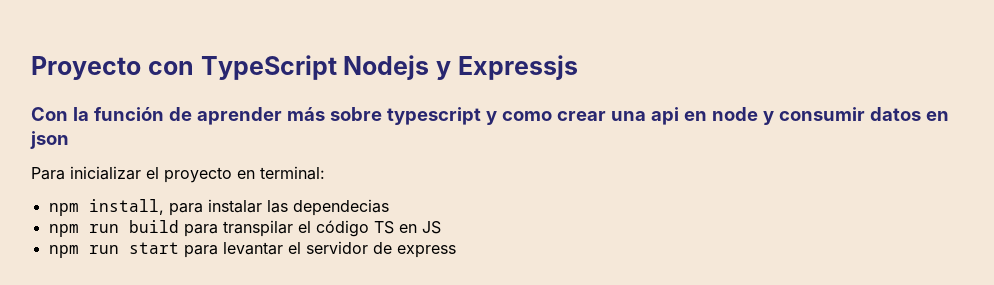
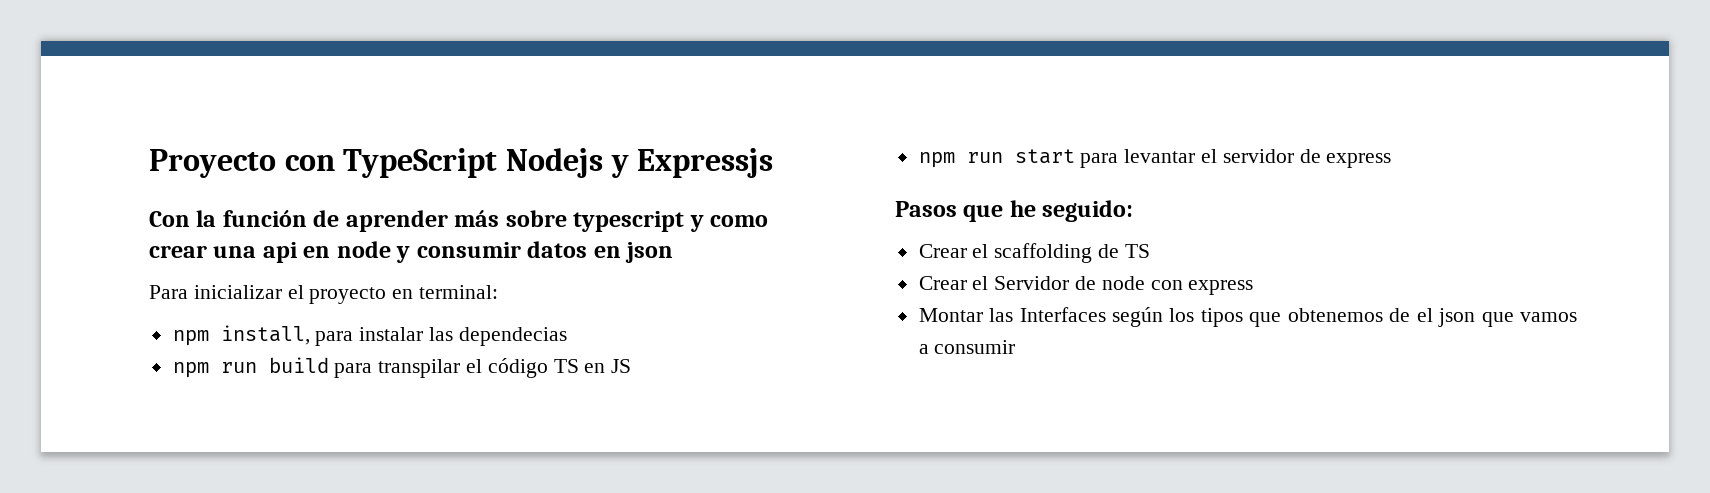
(456, 251) none -> [895,200,1134,222] [918,243,1150,263] [918,276,1254,295] [918,307,1577,327] [918,340,1016,354] // Pasos que he seguido: // Crear el scaffolding de TS // Crear el Servidor de node con express // Montar las Interfaces según los tipos que obtenemos de el json que vamos a consumir

